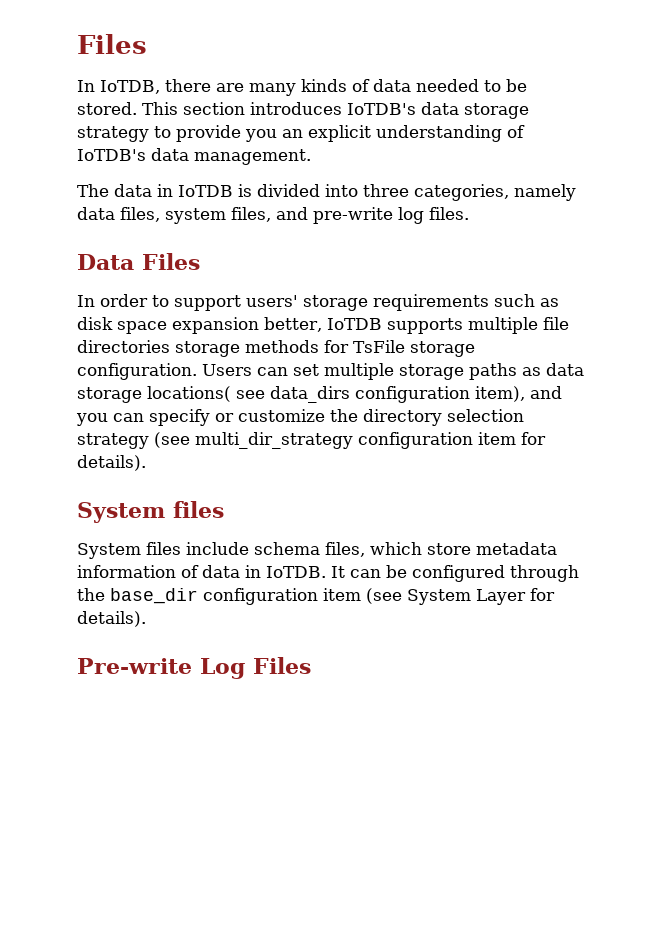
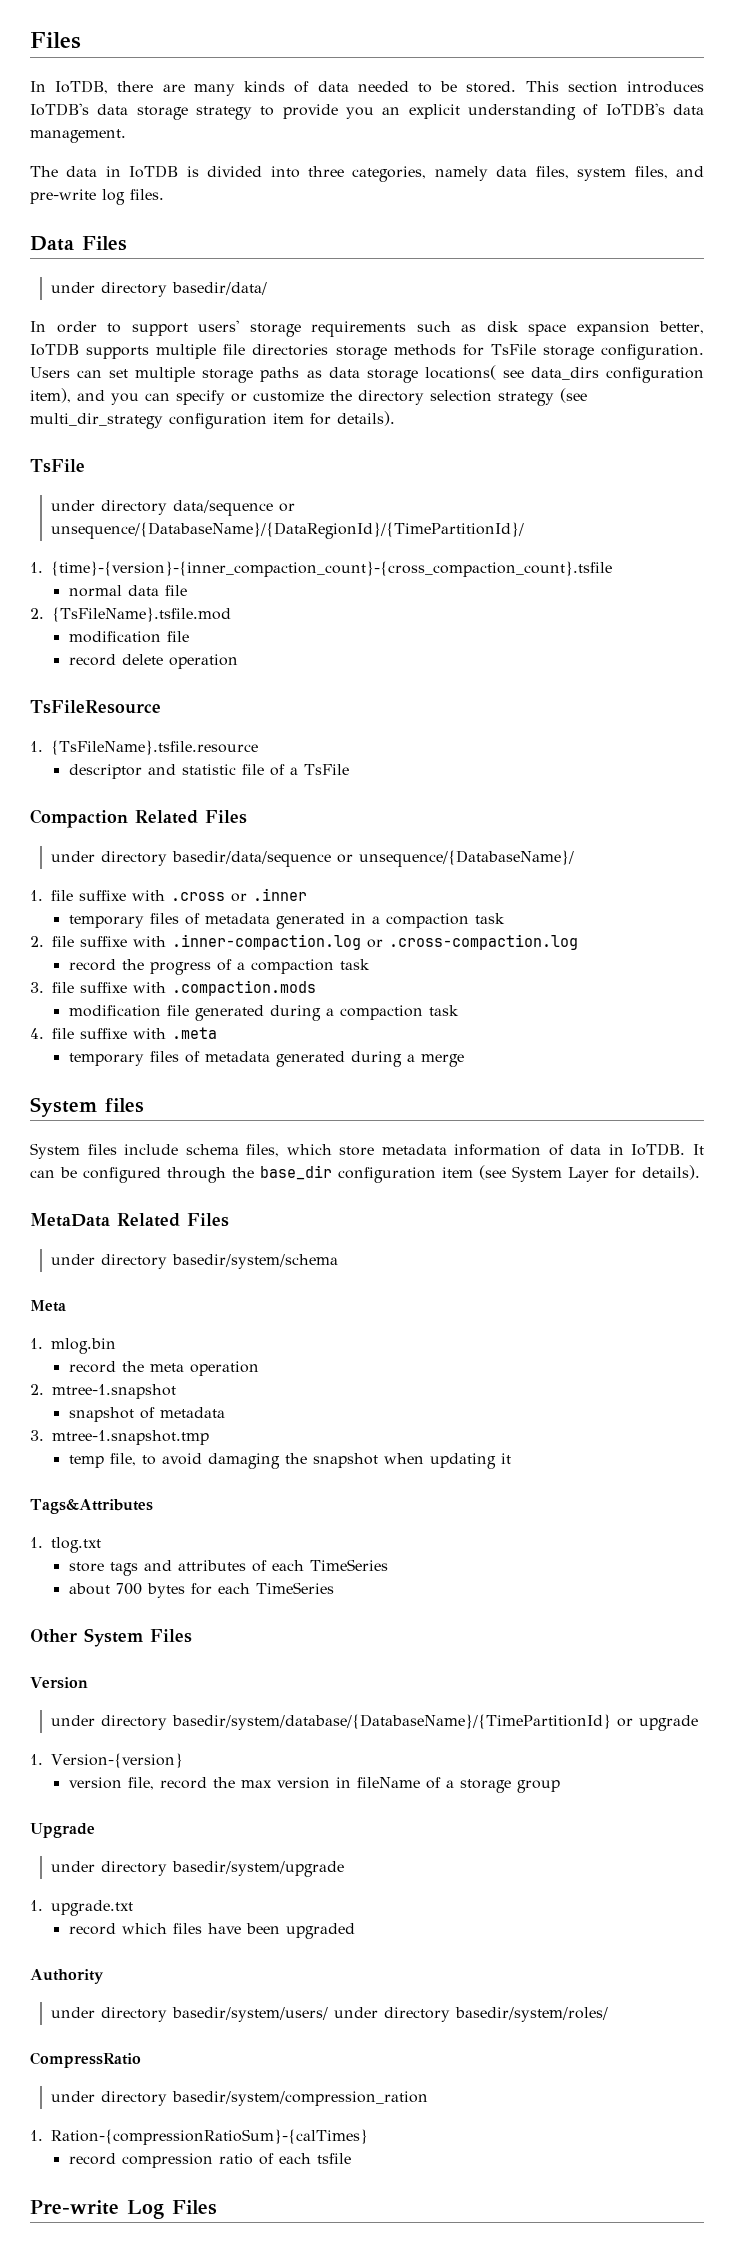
(200, 261) none -> [50,282,267,297] // under directory basedir/data/
(146, 463) none -> [30,459,85,473] [50,500,295,516] [50,522,524,539] [30,561,612,577] [68,585,187,597] [30,607,231,622] [68,631,189,643] [68,654,238,669] [30,700,161,714] [30,740,258,755] [68,764,349,779] [30,809,247,828] [50,850,574,867] [30,888,307,902] [68,913,505,929] [30,934,578,950] [68,959,370,975] [30,980,316,996] [68,1005,459,1021] [30,1027,217,1039] [68,1051,464,1067] // TsFile // under directory data/sequence or unsequence/{DatabaseName}/{DataRegionId}/{TimePartitionId}/ // 1. {time}-{version}-{inner_compaction_count}-{cross_compaction_count}.tsfile // normal data file // 2. {TsFileName}.tsfile.mod // modification file // record delete operation // TsFileResource // 1. {TsFileName}.tsfile.resource // descriptor and statistic file of a TsFile // Compaction Related Files // under directory basedir/data/sequence or unsequence/{DatabaseName}/ // 1. file suffixe with .cross or .inner // temporary files of metadata generated in a compaction task // 2. file suffixe with .inner-compaction.log or .cross-compaction.log // record the progress of a compaction task // 3. file suffixe with .compaction.mods // modification file generated during a compaction task // 4. file suffixe with .meta // temporary files of metadata generated during a merge
(146, 619) none -> [30,1213,229,1227] [50,1254,338,1269] [30,1300,66,1312] [30,1338,116,1354] [68,1361,259,1376] [30,1384,176,1399] [68,1407,225,1422] [30,1430,209,1445] [68,1453,511,1469] [30,1499,153,1514] [30,1537,101,1553] [68,1559,388,1576] [68,1582,334,1598] [30,1628,192,1647] [30,1677,88,1689] [50,1714,698,1731] [30,1753,183,1768] [68,1777,560,1793] [30,1823,95,1838] [50,1861,344,1877] [30,1900,133,1916] [68,1923,355,1939] [30,1969,104,1984] [50,2007,608,2022] [30,2052,141,2068] [50,2091,428,2106] [30,2129,368,2145] [68,2153,351,2168] // MetaData Related Files // under directory basedir/system/schema // Meta // 1. mlog.bin // record the meta operation // 2. mtree-1.snapshot // snapshot of metadata // 3. mtree-1.snapshot.tmp // temp file, to avoid damaging the snapshot when updating it // Tags&Attributes // 1. tlog.txt // store tags and attributes of each TimeSeries // about 700 bytes for each TimeSeries // Other System Files // Version // under directory basedir/system/database/{DatabaseName}/{TimePartitionId} or upgrade // 1. Version-{version} // version file, record the max version in fileName of a storage group // Upgrade // under directory basedir/system/upgrade // 1. upgrade.txt // record which files have been upgraded // Authority // under directory basedir/system/users/ under directory basedir/system/roles/ // CompressRatio // under directory basedir/system/compression_ration // 1. Ration-{compressionRatioSum}-{calTimes} // record compression ratio of each tsfile

